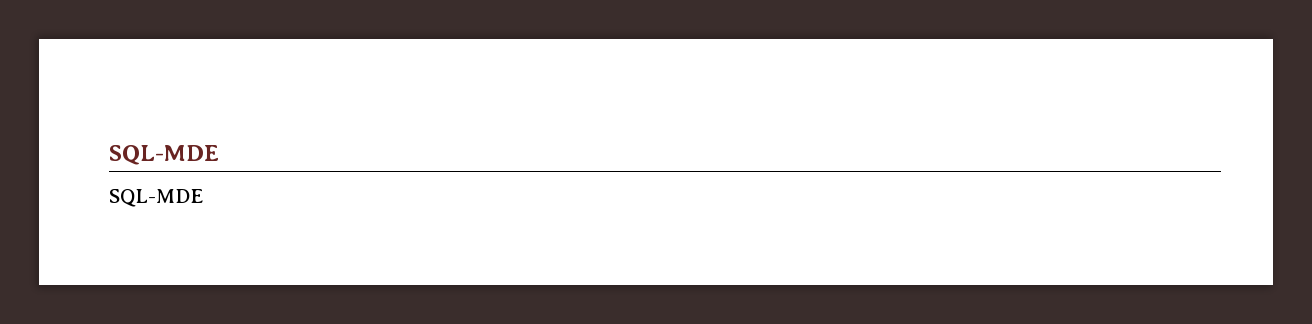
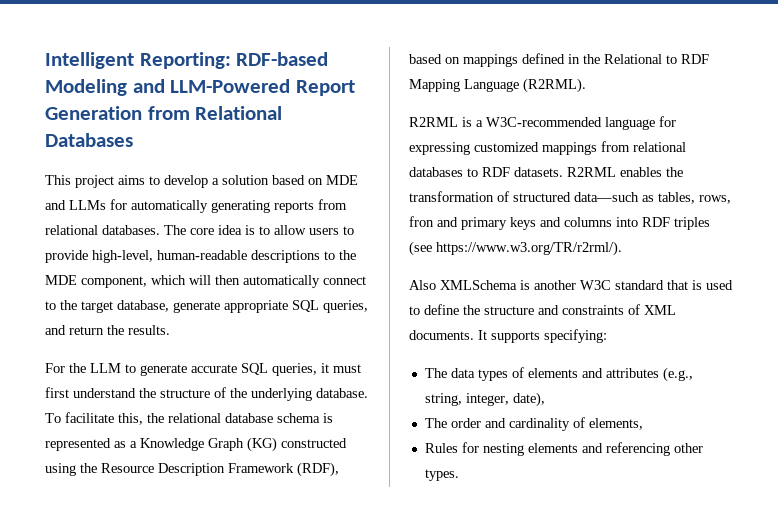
[109,145,219,165] [109,189,203,207] SQL-MDE // SQL-MDE -> [45,52,329,69] [45,79,355,96] [45,106,283,120] [45,133,133,147] [45,175,358,188] [45,199,347,213] [45,225,354,235] [45,250,356,263] [45,275,366,288] [45,300,368,313] [45,325,170,335] [45,363,361,376] [45,387,368,401] [45,412,333,425] [45,437,347,452] [45,462,339,477] [409,53,709,67] [409,78,586,93] [409,116,676,130] [409,141,686,155] [409,167,683,177] [409,191,731,204] [409,216,710,230] [409,241,622,256] [409,280,733,290] [409,304,676,315] [409,329,607,343] [424,367,693,382] [424,392,545,407] [424,417,643,431] [424,442,703,456] [424,469,459,481] Intelligent Reporting: RDF-based Modeling and LLM-Powered Report Generation from Relational Databases // This project aims to develop a solution based on MDE and LLMs for automatically generating reports from relational databases. The core idea is to allow users to provide high-level, human-readable descriptions to the MDE component, which will then automatically connect to the target database, generate appropriate SQL queries, and return the results. // For the LLM to generate accurate SQL queries, it must first understand the structure of the underlying database. To facilitate this, the relational database schema is represented as a Knowledge Graph (KG) constructed using the Resource Description Framework (RDF), based on mappings defined in the Relational to RDF Mapping Language (R2RML). // R2RML is a W3C-recommended language for expressing customized mappings from relational databases to RDF datasets. R2RML enables the transformation of structured data—such as tables, rows, fron and primary keys and columns into RDF triples (see https://www.w3.org/TR/r2rml/). // Also XMLSchema is another W3C standard that is used to define the structure and constraints of XML documents. It supports specifying: // The data types of elements and attributes (e.g., string, integer, date), // The order and cardinality of elements, // Rules for nesting elements and referencing other types.

